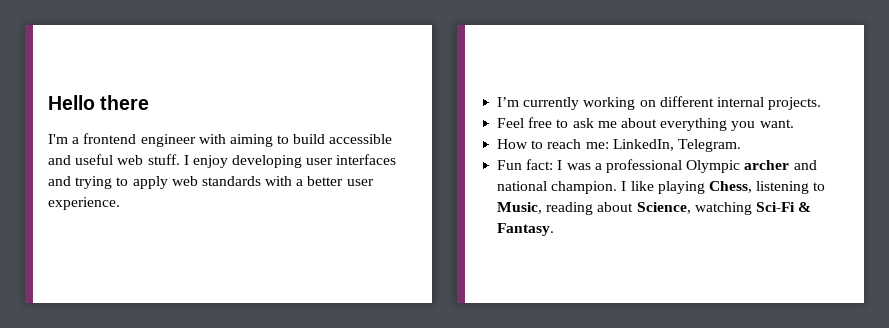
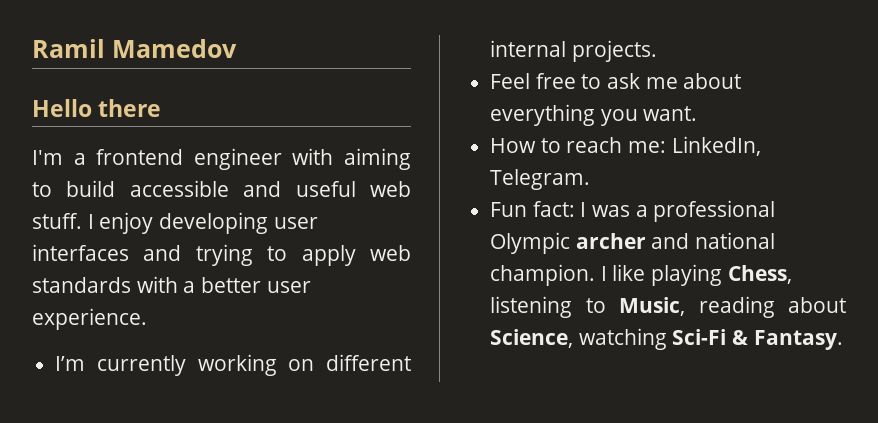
(48, 102) none -> [32,39,237,58] Ramil Mamedov //

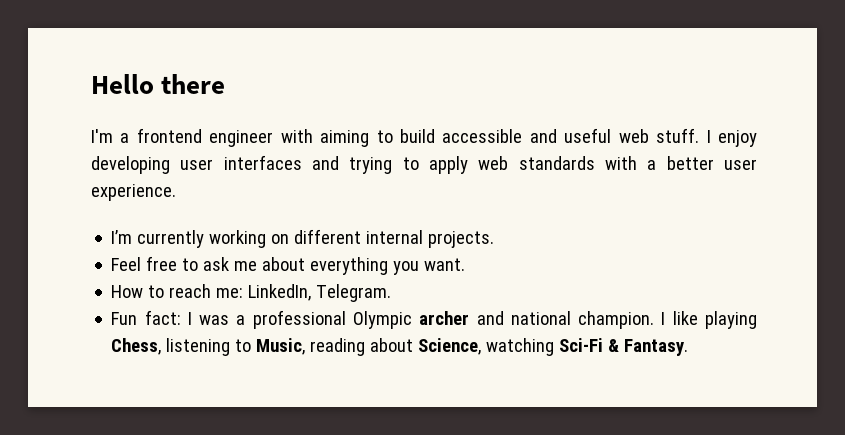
[32,39,237,58] Ramil Mamedov // -> (91, 84) none

